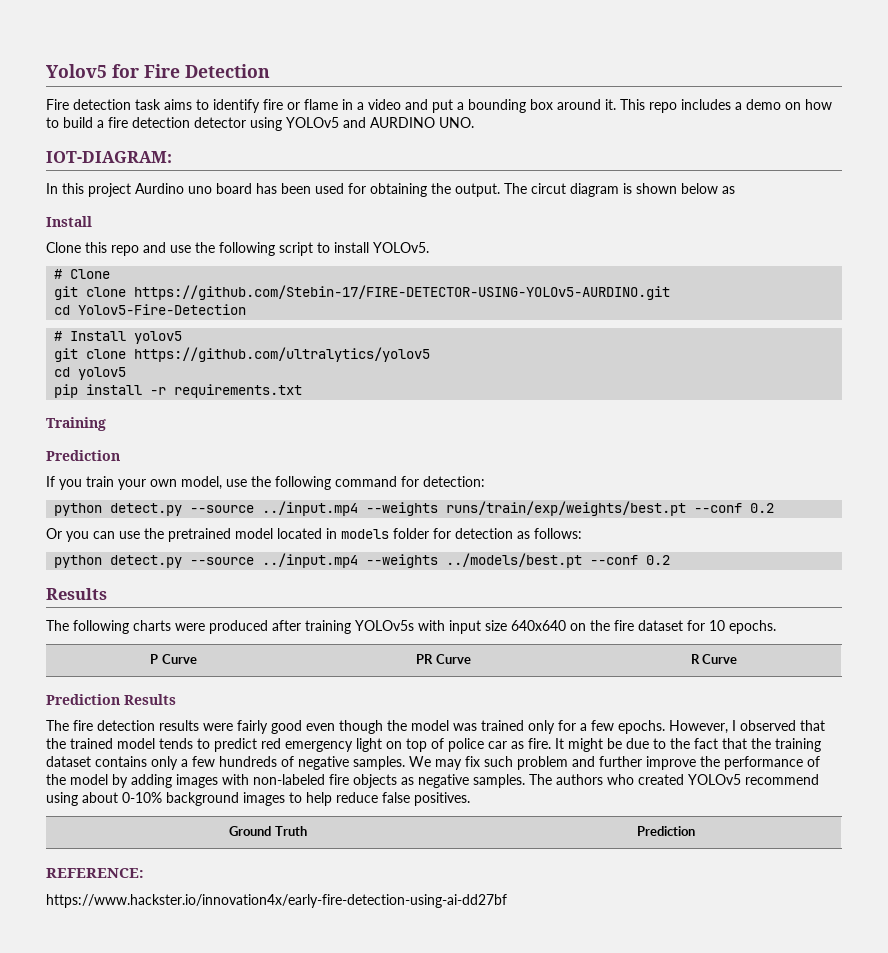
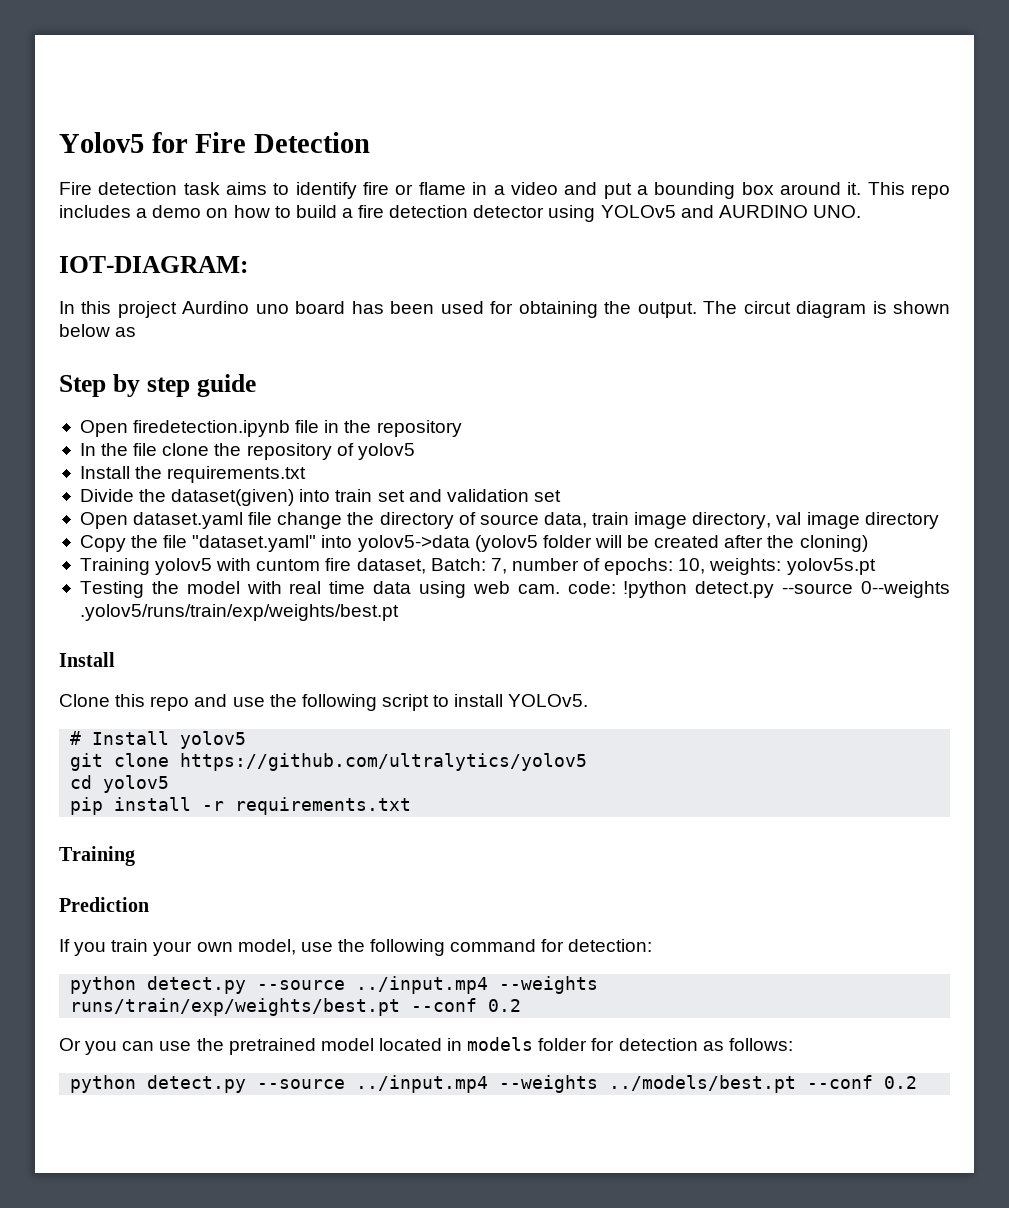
(735, 190) none -> [59,374,256,397] [79,420,462,437] [79,443,415,460] [79,466,307,483] [79,489,561,506] [79,512,939,529] [79,535,868,552] [79,558,876,575] [79,581,950,598] [79,604,399,621] // Step by step guide // Open firedetection.ipynb file in the repository // In the file clone the repository of yolov5 // Install the requirements.txt // Divide the dataset(given) into train set and validation set // Open dataset.yaml file change the directory of source data, train image directory, val image directory // Copy the file "dataset.yaml" into yolov5->data (yolov5 folder will be created after the cloning) // Training yolov5 with cuntom fire dataset, Batch: 7, number of epochs: 10, weights: yolov5s.pt // Testing the model with real time data using web cam. code: !python detect.py --source 0--weights .yolov5/runs/train/exp/weights/best.pt
[54,269,111,279] [54,285,671,300] [54,304,247,315] // # Clone // git clone https://github.com/Stebin-17/FIRE-DETECTOR-USING-YOLOv5-AURDINO.git // cd Yolov5-Fire-Detection -> (589, 700) none
[46,588,107,600] [46,620,776,634] [150,654,197,664] [416,654,471,664] [690,654,738,664] [46,694,176,705] [46,720,825,734] [46,738,821,752] [46,756,820,770] [46,774,819,788] [46,792,470,806] [229,826,307,836] [636,826,695,836] [46,868,144,878] [46,894,507,908] // Results // The following charts were produced after training YOLOv5s with input size 640x640 on the fire dataset for 10 epochs. // P Curve | PR Curve | R Curve // Prediction Results // The fire detection results were fairly good even though the model was trained only for a few epochs. However, I observed that the trained model tends to predict red emergency light on top of police car as fire. It might be due to the fact that the training dataset contains only a few hundreds of negative samples. We may fix such problem and further improve the performance of the model by adding images with non-labeled fire objects as negative samples. The authors who created YOLOv5 recommend using about 0-10% background images to help reduce false positives. // Ground Truth | Prediction // REFERENCE: // https://www.hackster.io/innovation4x/early-fire-detection-using-ai-dd27bf -> (918, 1082) none

